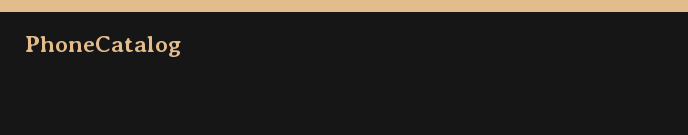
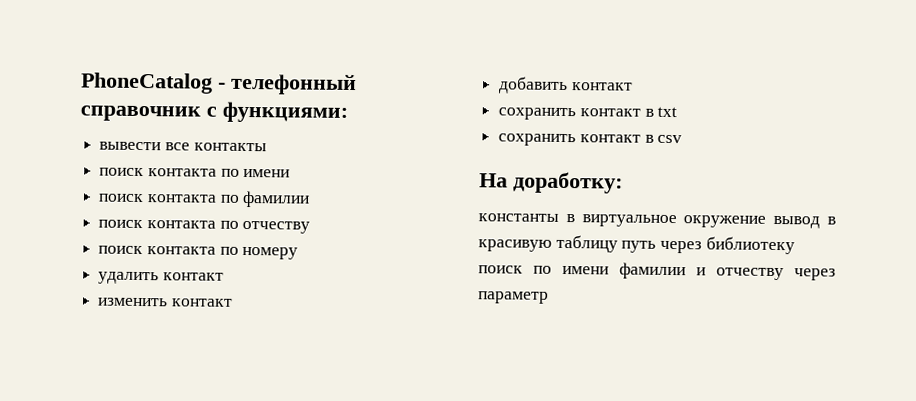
(181, 46) none -> [218,73,357,96] [80,101,348,123] [99,141,267,152] [99,167,291,178] [98,190,311,208] [98,219,311,234] [98,245,299,260] [98,271,224,285] [97,297,233,307] [499,76,633,95] [498,106,678,121] [498,133,683,147] [479,171,623,194] [478,213,836,229] [478,234,795,255] [478,262,836,281] [478,291,549,304] - телефонный справочник с функциями: // вывести все контакты // поиск контакта по имени // поиск контакта по фамилии // поиск контакта по отчеству // поиск контакта по номеру // удалить контакт // изменить контакт // добавить контакт // сохранить контакт в txt // сохранить контакт в csv // На доработку: // константы в виртуальное окружение вывод в красивую таблицу путь через библиотеку поиск по имени фамилии и отчеству через параметр

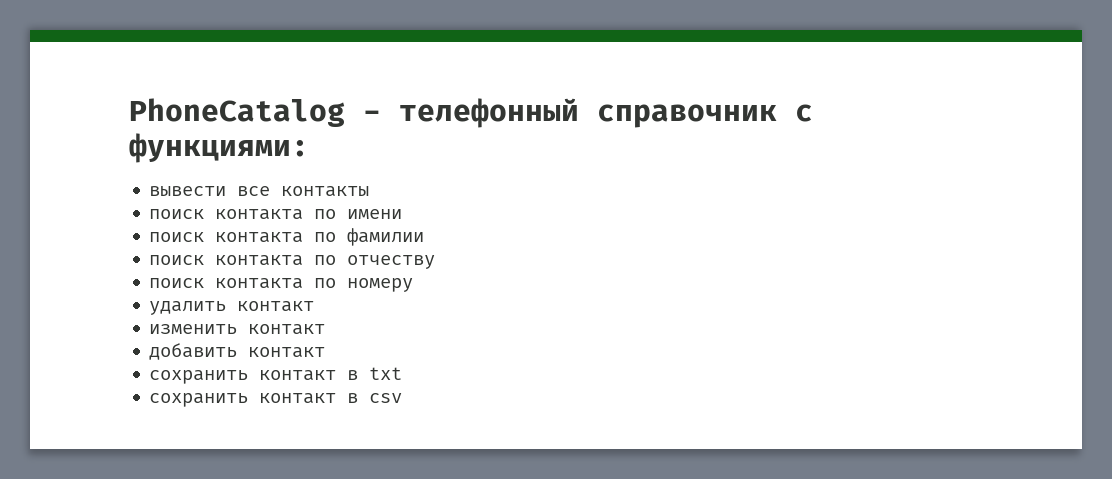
[479,171,623,194] [478,213,836,229] [478,234,795,255] [478,262,836,281] [478,291,549,304] // На доработку: // константы в виртуальное окружение вывод в красивую таблицу путь через библиотеку поиск по имени фамилии и отчеству через параметр -> (403, 398) none

